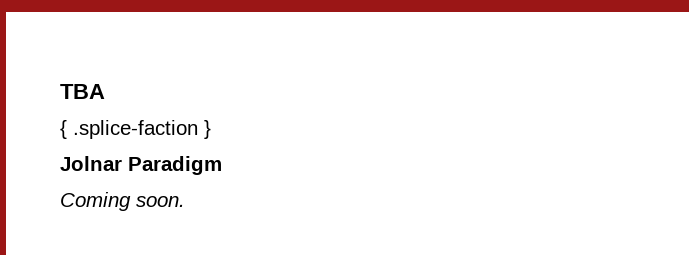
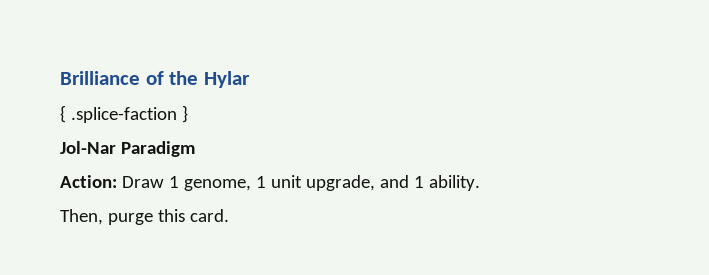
[60,84,105,99] TBA -> [60,71,250,88] Brilliance of the Hylar
[60,156,122,171] Jolnar -> [60,141,116,154] Jol-Nar
[60,192,185,211] Coming soon. -> [60,175,480,191] [60,209,229,225] Action: Draw 1 genome, 1 unit upgrade, and 1 ability. // Then, purge this card.

